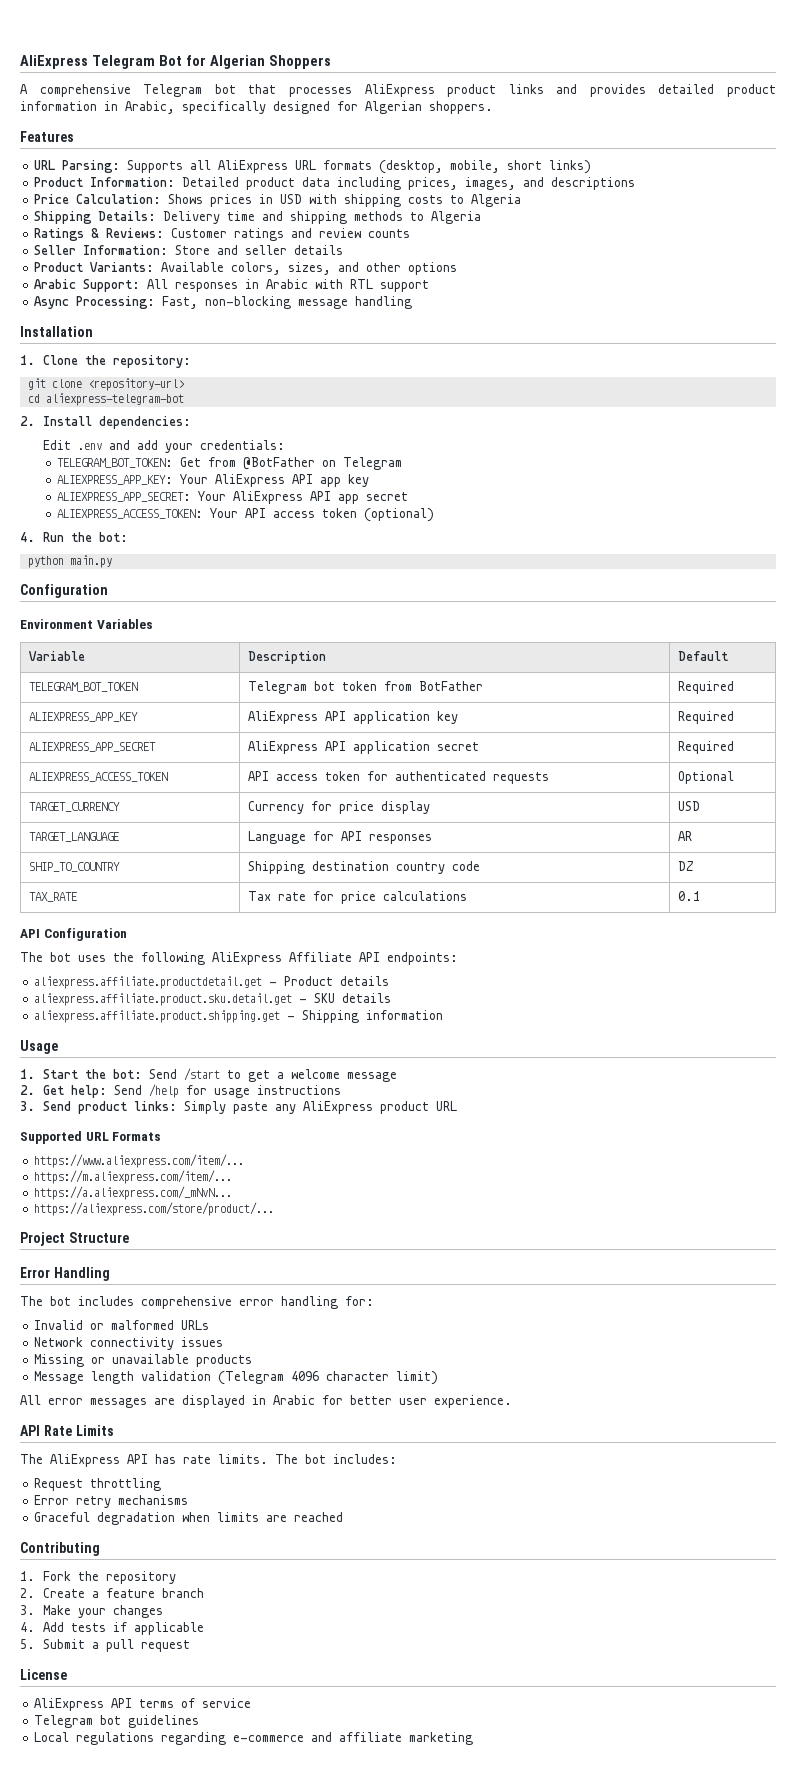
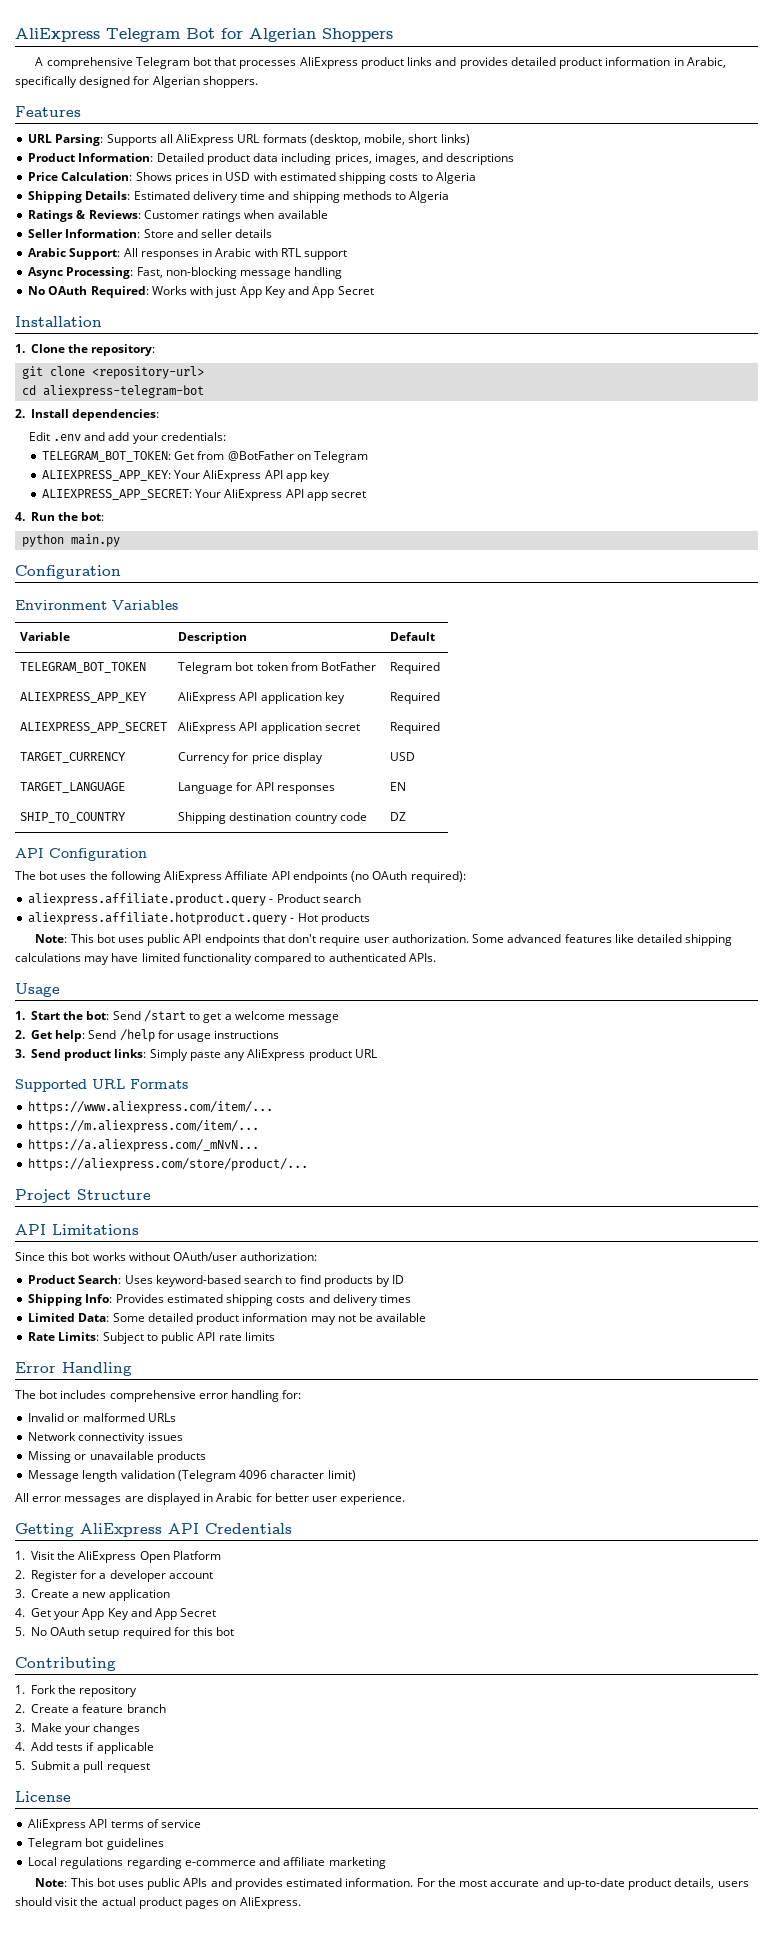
(338, 199) none -> [279,172,336,181] estimated
[163,211,221,224] Delivery -> [133,191,238,203] Estimated delivery
[291,228,411,238] and review counts -> [244,210,328,219] when available
[34,262,458,275] // Product Variants: Available colors, sizes, and other options -> (273, 233) none
(413, 302) none -> [28,286,374,298] // No OAuth Required: Works with just App Key and App Secret
[57,508,435,522] // ALIEXPRESS_ACCESS_TOKEN: Your API access token (optional) -> (366, 494) none
[29,772,169,782] [248,771,550,784] [678,771,735,784] // ALIEXPRESS_ACCESS_TOKEN | API access token for authenticated requests | Optional -> (441, 728) none
[678,831,693,841] AR -> [390,782,407,791] EN
[29,892,78,902] [248,891,468,904] [678,891,701,901] // TAX_RATE | Tax rate for price calculations | 0.1 -> (407, 816) none
[387,952,458,965] [34,976,390,989] [34,993,392,1006] [34,1010,444,1023] endpoints: // aliexpress.affiliate.productdetail.get - Product details // aliexpress.affiliate.product.sku.detail.get - SKU details // aliexpress.affiliate.product.shipping.get - Shipping information -> [292,871,466,883] [28,893,361,906] [28,912,370,925] [35,934,733,946] [15,953,436,965] endpoints (no OAuth required): // aliexpress.affiliate.product.query - Product search // aliexpress.affiliate.hotproduct.query - Hot products // Note: This bot uses public API endpoints that don't require user authorization. Some advanced features like detailed shipping calculations may have limited functionality compared to authenticated APIs.
(129, 1237) none -> [15,1224,139,1235] [15,1252,318,1261] [28,1275,405,1287] [28,1294,412,1306] [28,1313,427,1325] [28,1332,275,1344] // API Limitations // Since this bot works without OAuth/user authorization: // Product Search: Uses keyword-based search to find products by ID // Shipping Info: Provides estimated shipping costs and delivery times // Limited Data: Some detailed product information may not be available // Rate Limits: Subject to public API rate limits
[20,1425,114,1436] [20,1454,397,1467] [34,1478,162,1491] [34,1495,189,1508] [34,1512,344,1525] API Rate Limits // The AliExpress API has rate limits. The bot includes: // Request throttling // Error retry mechanisms // Graceful degradation when limits are reached -> [15,1523,292,1537] [15,1551,221,1563] [15,1570,213,1582] [15,1589,170,1601] [15,1608,217,1620] [15,1627,235,1639] Getting AliExpress API Credentials // 1. Visit the AliExpress Open Platform // 2. Register for a developer account // 3. Create a new application // 4. Get your App Key and App Secret // 5. No OAuth setup required for this bot
(474, 1738) none -> [35,1878,749,1890] [15,1897,301,1909] // Note: This bot uses public APIs and provides estimated information. For the most accurate and up-to-date product details, users should visit the actual product pages on AliExpress.

